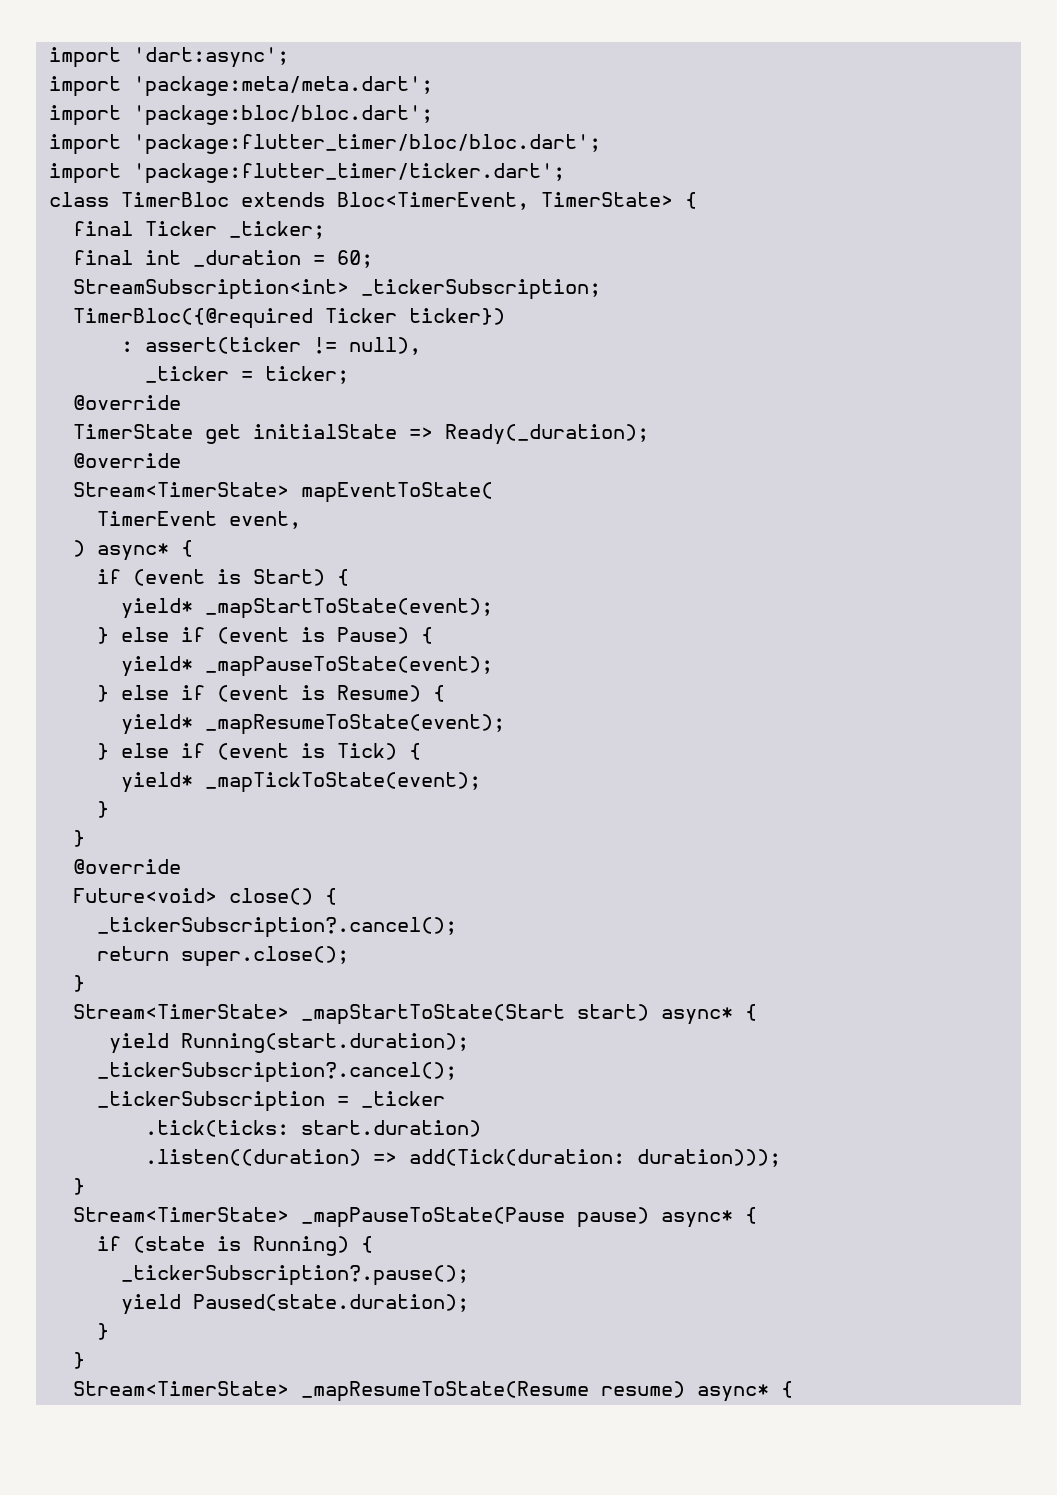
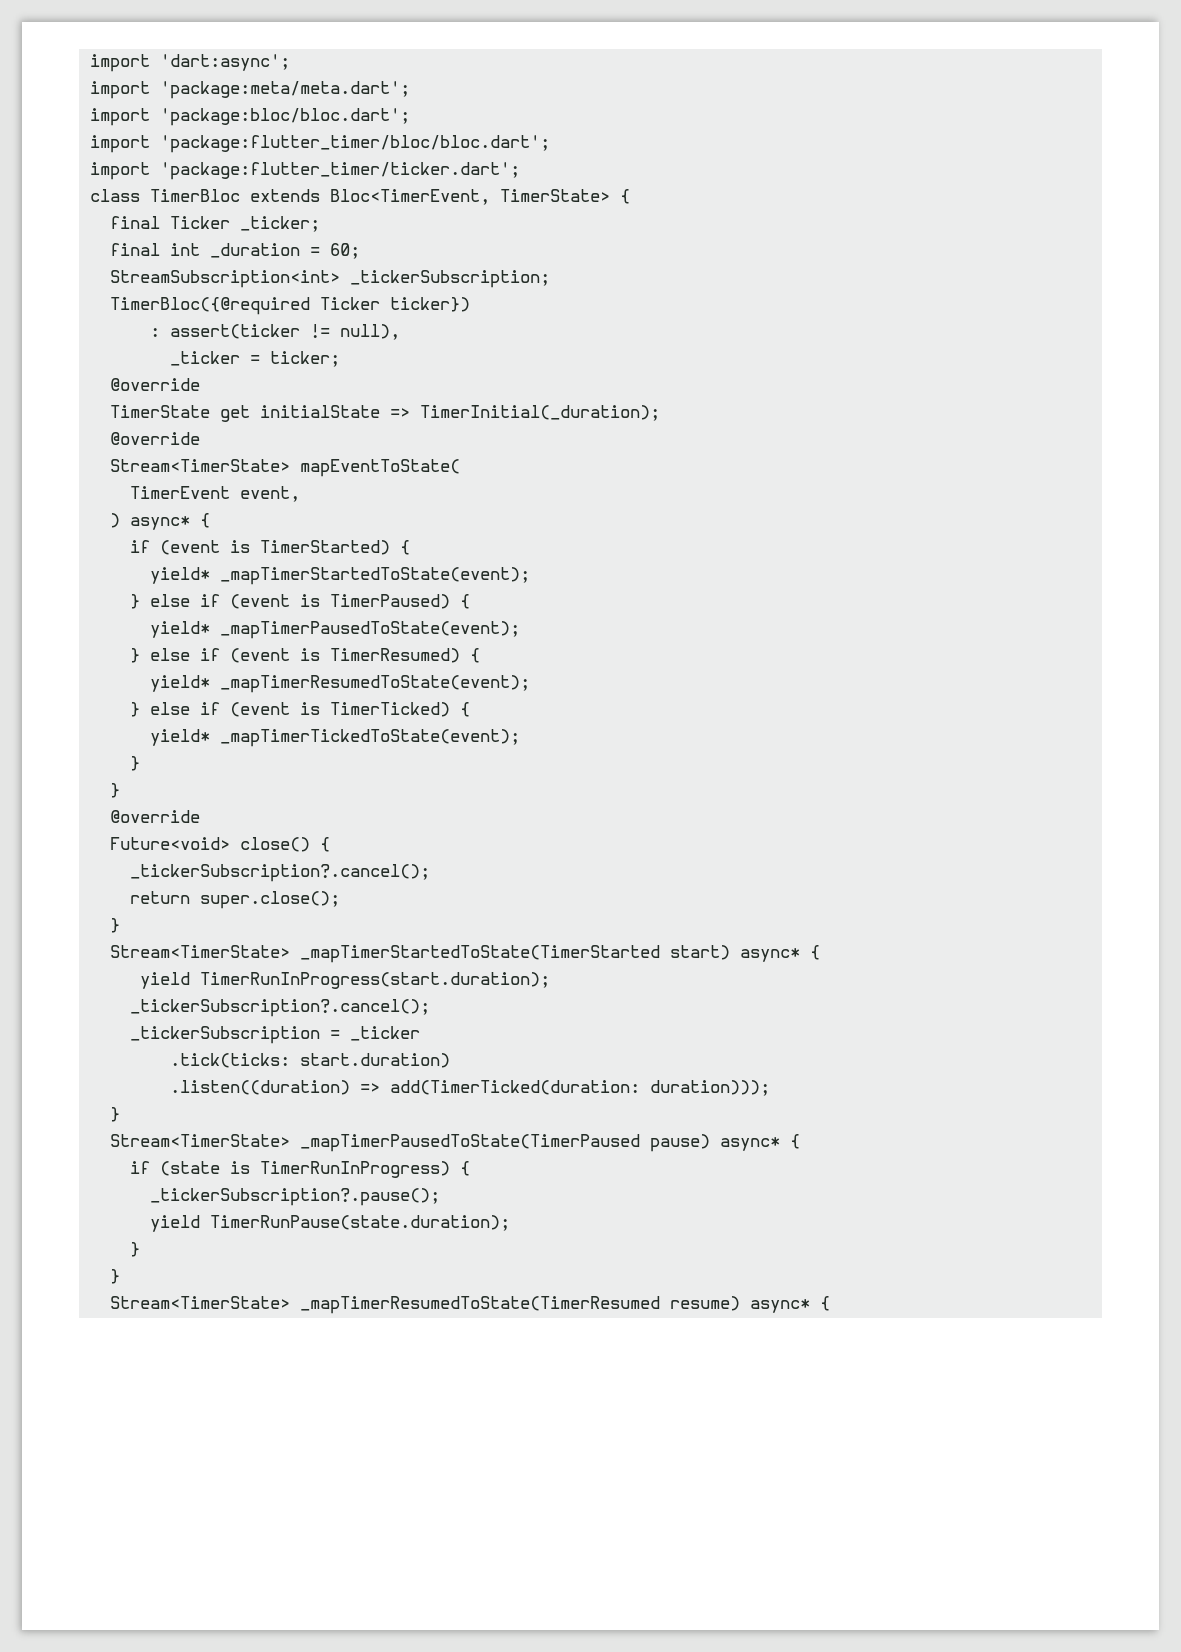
[444,424,649,445] Ready(_duration); -> [420,405,661,421] TimerInitial(_duration);
[252,569,349,586] [120,598,493,619] [96,627,433,644] [120,656,493,677] [96,685,445,702] [120,714,505,735] [96,743,421,760] [120,772,481,793] Start) { // yield* _mapStartToState(event); // } else if (event is Pause) { // yield* _mapPauseToState(event); // } else if (event is Resume) { // yield* _mapResumeToState(event); // } else if (event is Tick) { // yield* _mapTickToState(event); -> [260,540,411,555] [150,567,531,585] [130,594,471,609] [150,621,521,639] [130,648,481,663] [150,675,531,693] [130,702,471,717] [150,729,521,747] TimerStarted) { // yield* _mapTimerStartedToState(event); // } else if (event is TimerPaused) { // yield* _mapTimerPausedToState(event); // } else if (event is TimerResumed) { // yield* _mapTimerResumedToState(event); // } else if (event is TimerTicked) { // yield* _mapTimerTickedToState(event);
[300,1004,565,1025] _mapStartToState(Start -> [300,945,661,963] _mapTimerStartedToState(TimerStarted
[180,1033,469,1053] Running(start.duration); -> [200,972,551,989] TimerRunInProgress(start.duration);
[408,1149,625,1166] add(Tick(duration: -> [390,1080,641,1095] add(TimerTicked(duration:
[300,1207,565,1228] _mapPauseToState(Pause -> [300,1134,641,1152] _mapTimerPausedToState(TimerPaused
[252,1236,349,1256] Running) -> [260,1161,451,1178] TimerRunInProgress)
[192,1294,469,1312] Paused(state.duration); -> [210,1215,511,1231] TimerRunPause(state.duration);
[300,1381,589,1402] _mapResumeToState(Resume -> [300,1296,661,1314] _mapTimerResumedToState(TimerResumed

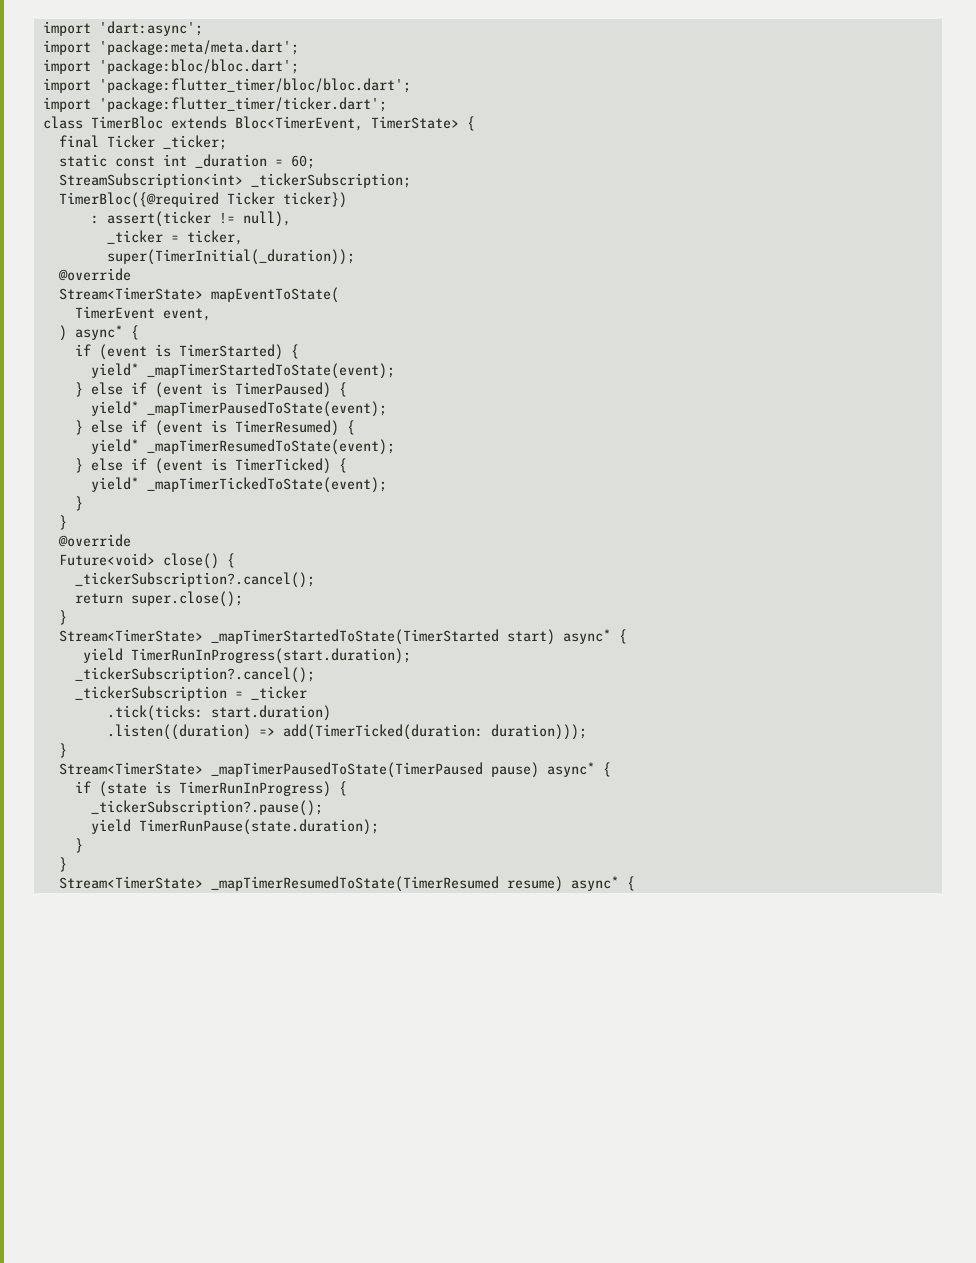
[110,243,161,256] final -> [59,154,156,167] static const
[270,351,341,367] [110,378,201,391] [110,405,661,422] ticker; // @override // TimerState get initialState => TimerInitial(_duration); -> [187,230,244,245] [107,249,356,265] ticker, // super(TimerInitial(_duration));

